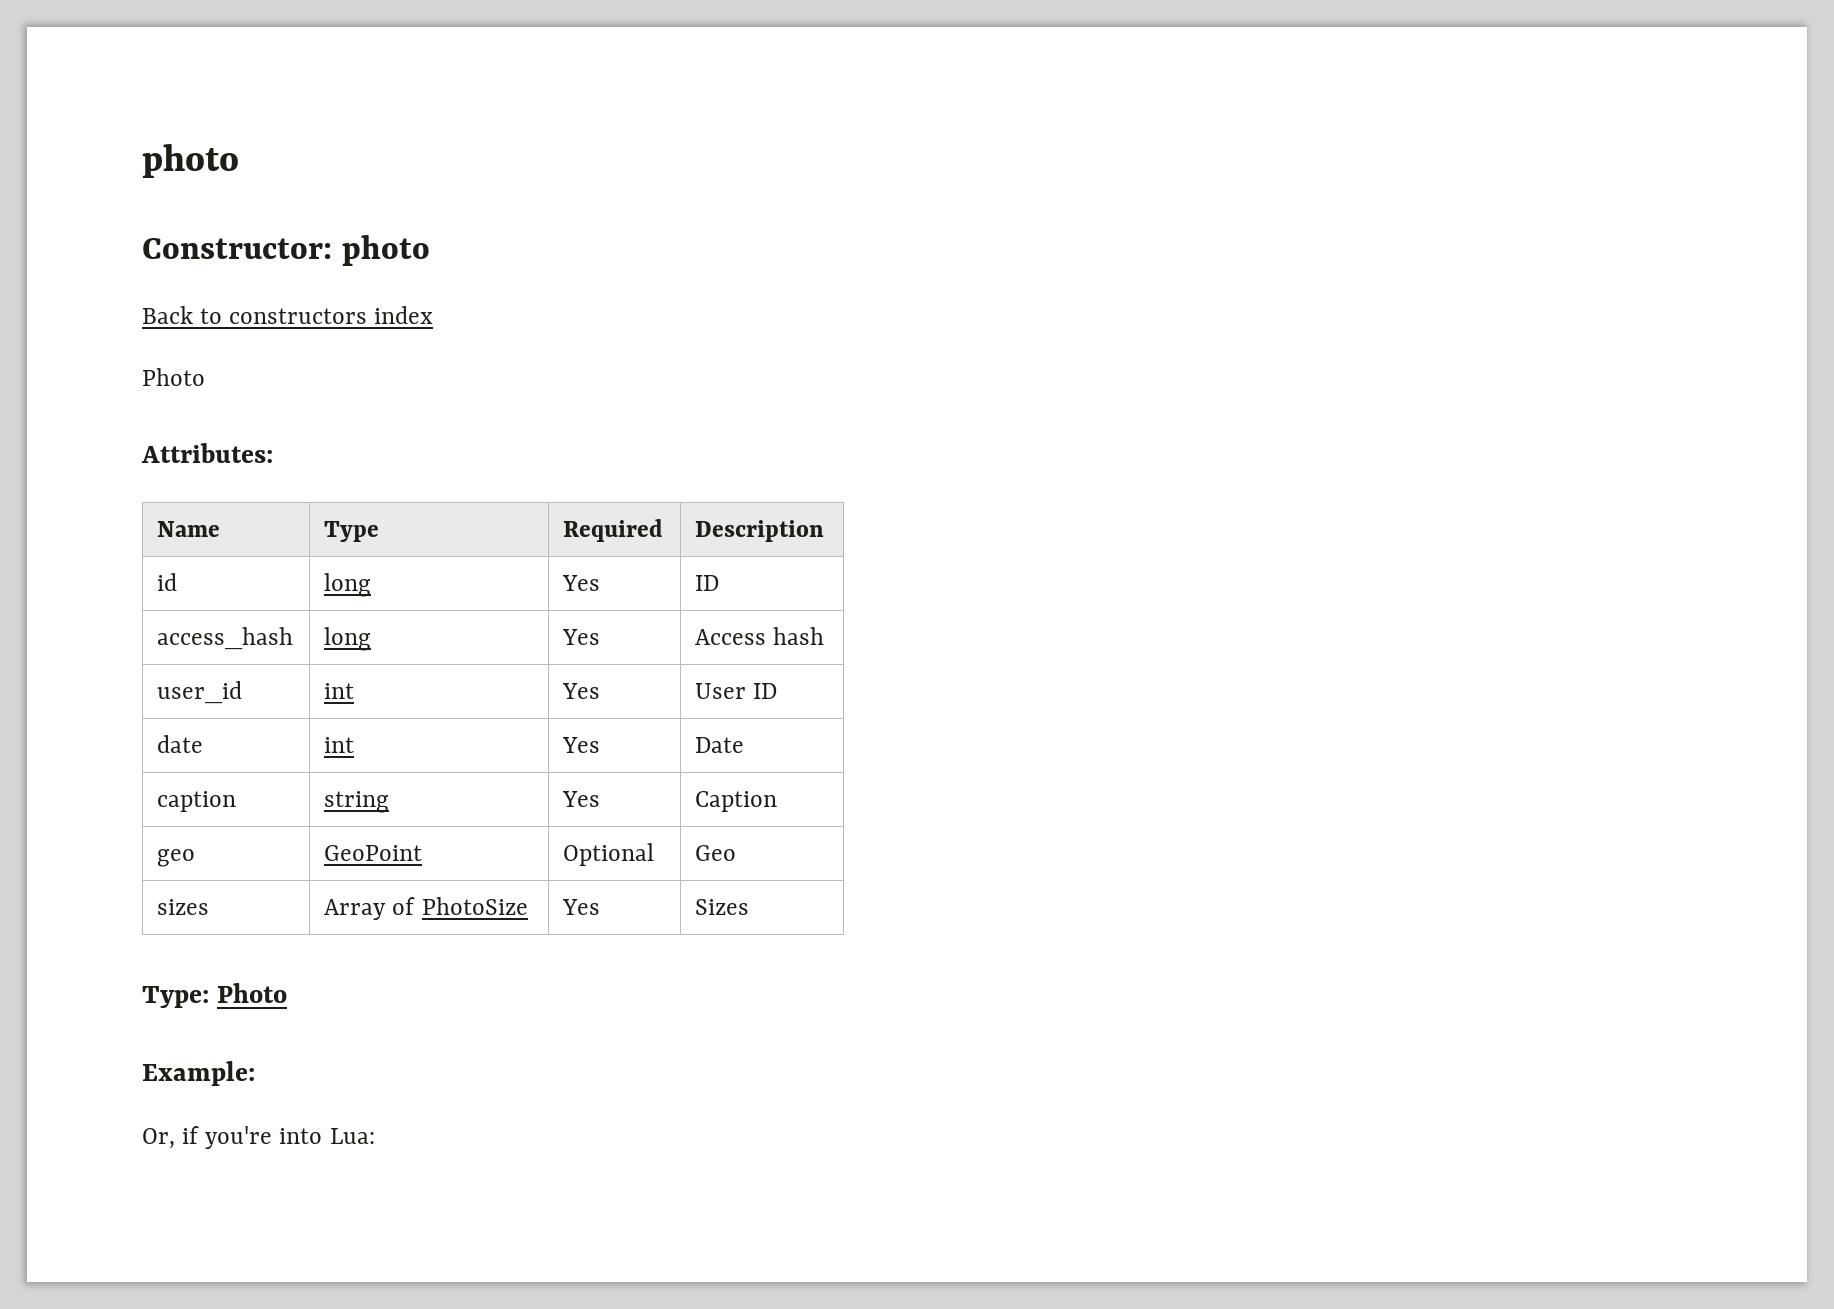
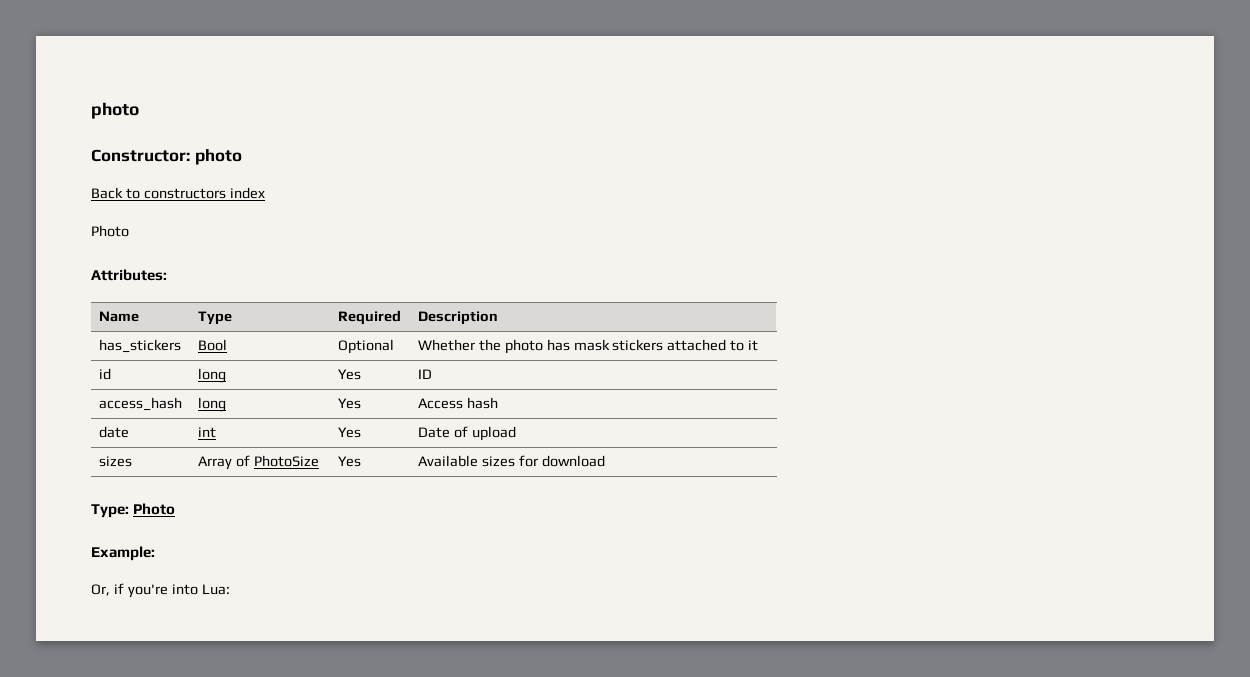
(825, 531) none -> [98,339,181,353] [197,339,227,351] [337,339,394,354] [417,339,759,354] // has_stickers | Bool | Optional | Whether the photo has mask stickers attached to it
[157,681,243,704] [324,683,355,699] [562,683,601,699] [695,683,778,699] // user_id | int | Yes | User ID -> (498, 403) none
[157,791,237,812] [324,791,390,813] [562,791,601,807] [695,791,778,812] [157,849,196,867] [324,845,423,861] [563,843,655,866] [695,845,737,861] // caption | string | Yes | Caption // geo | GeoPoint | Optional | Geo -> [453,426,516,441] of upload
[695,899,750,915] Sizes -> [417,455,605,467] Available sizes for download

